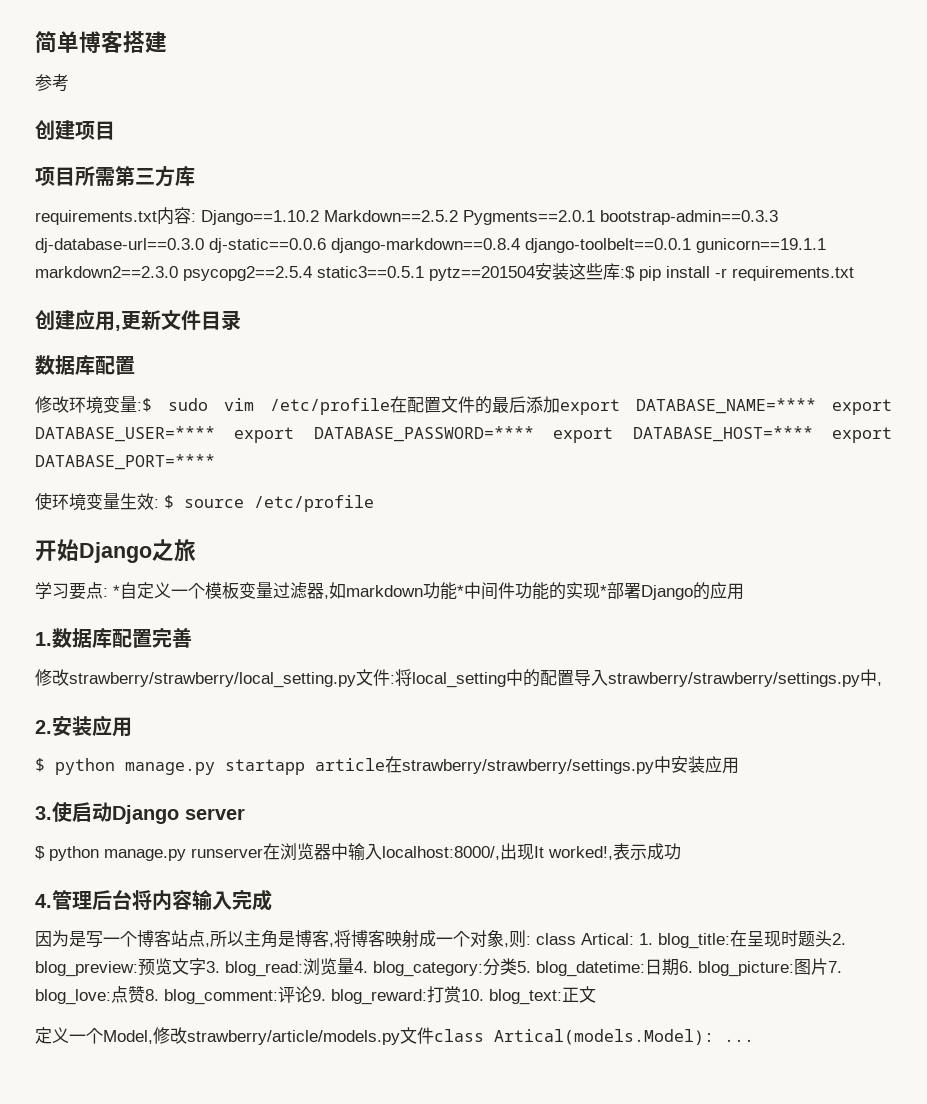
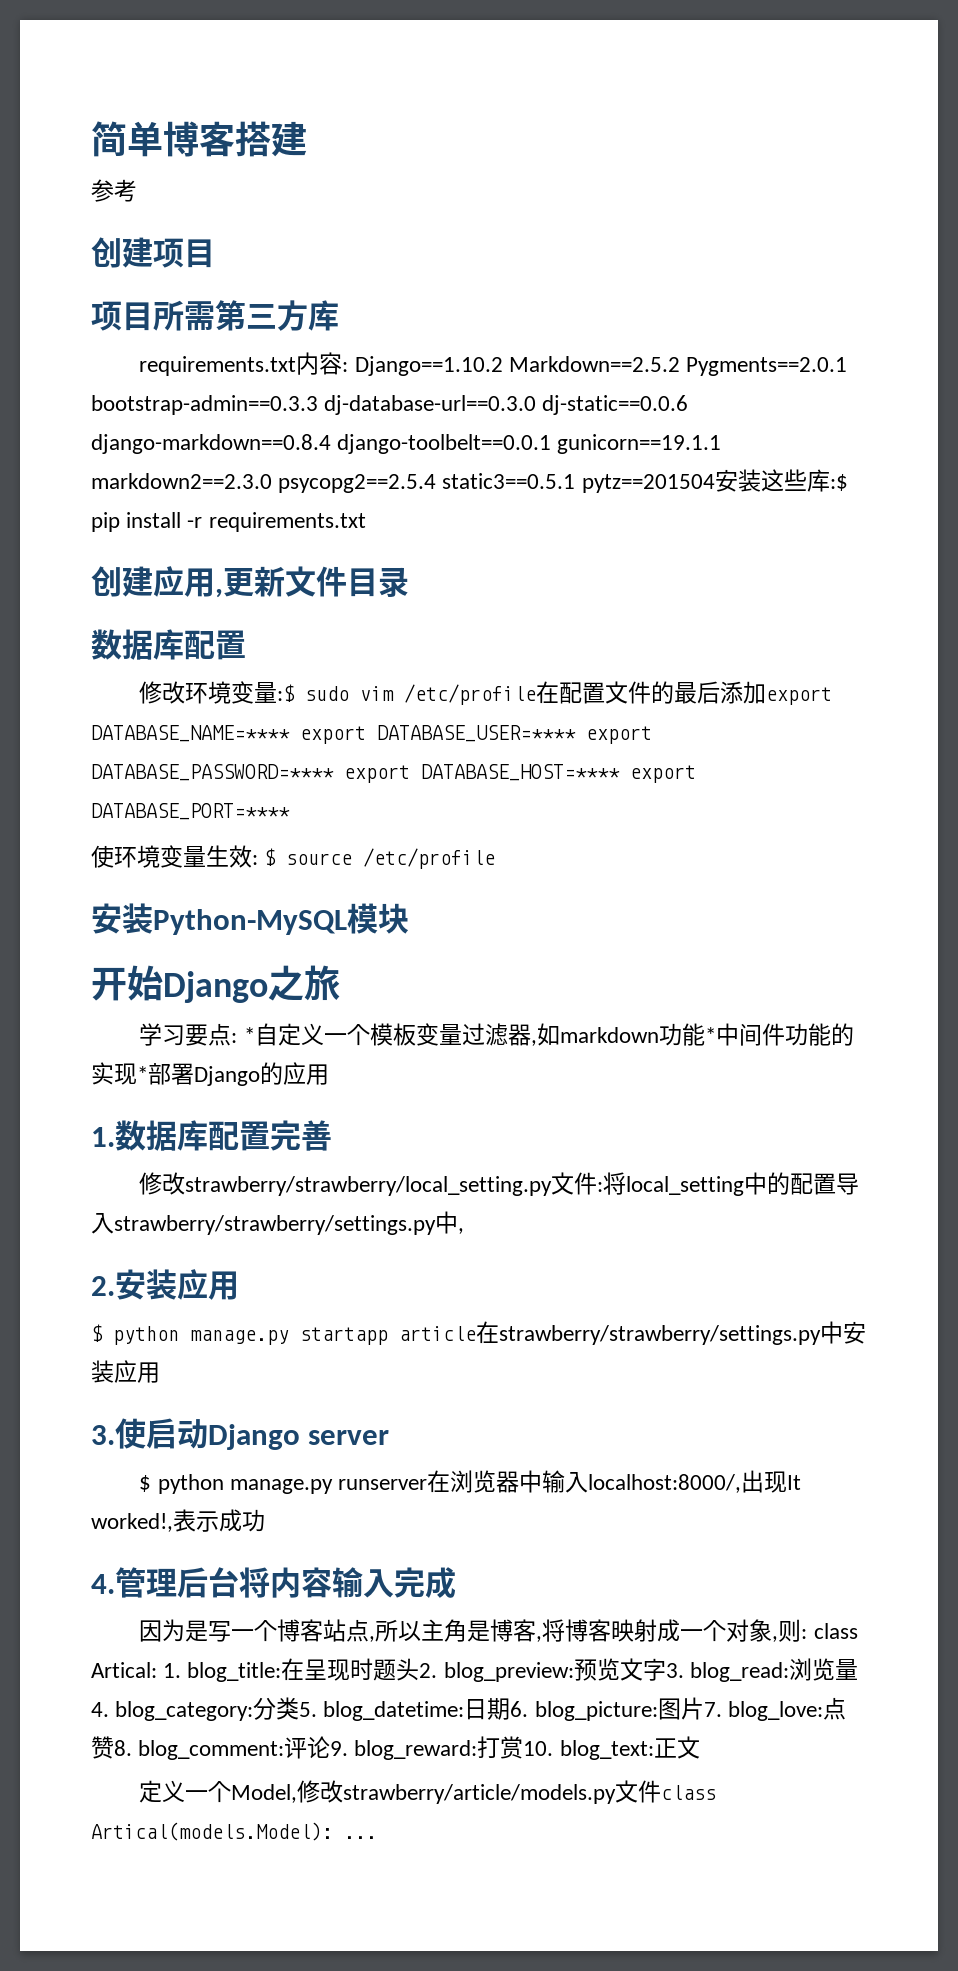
(374, 503) none -> [91,903,409,935] // 安装Python-MySQL模块

